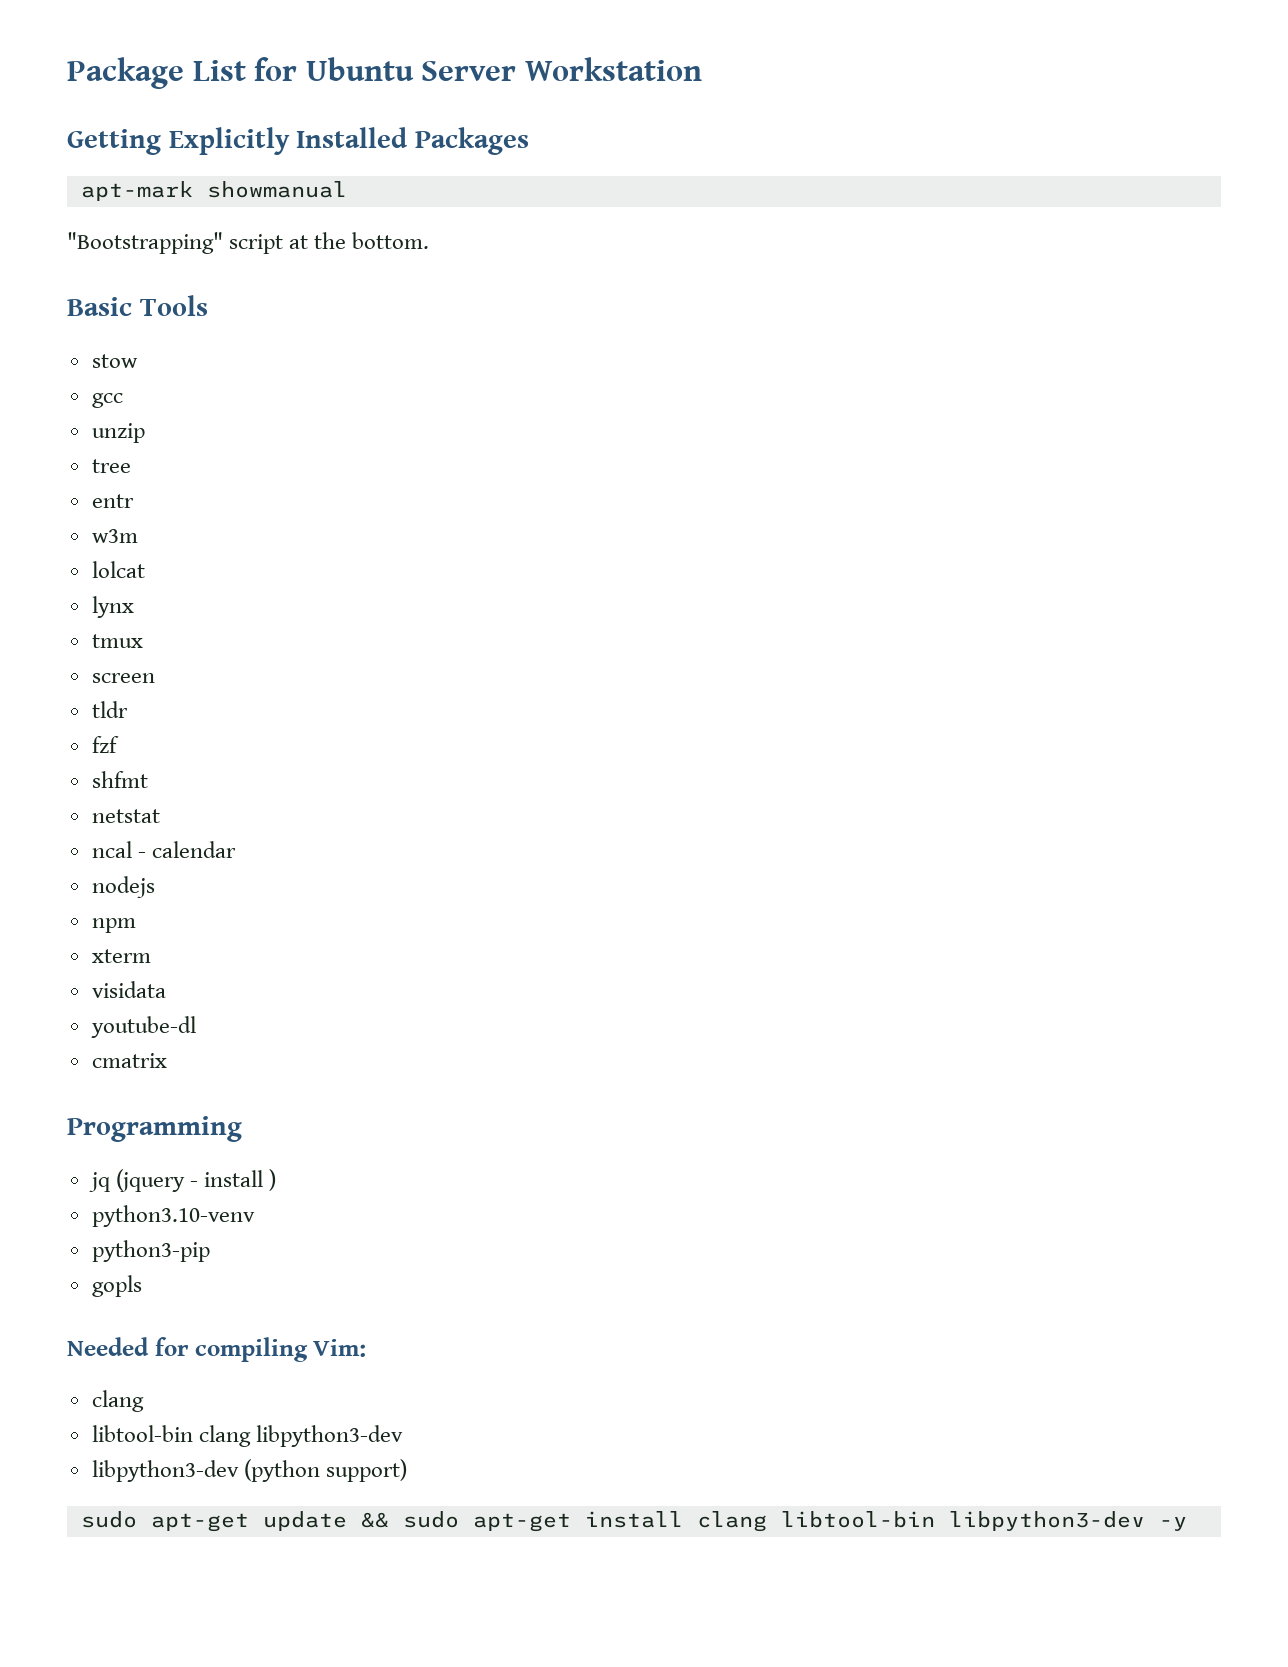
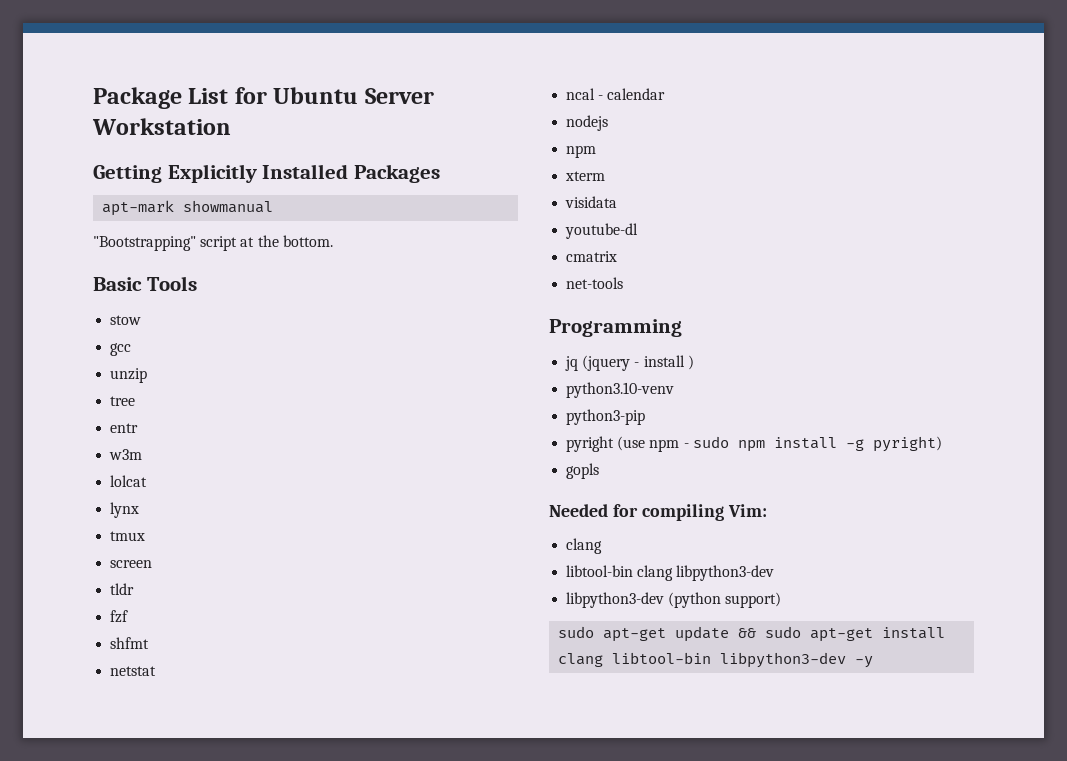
(167, 1060) none -> [566,277,624,289] // net-tools
(210, 1251) none -> [566,436,942,452] // pyright (use npm - sudo npm install -g pyright)

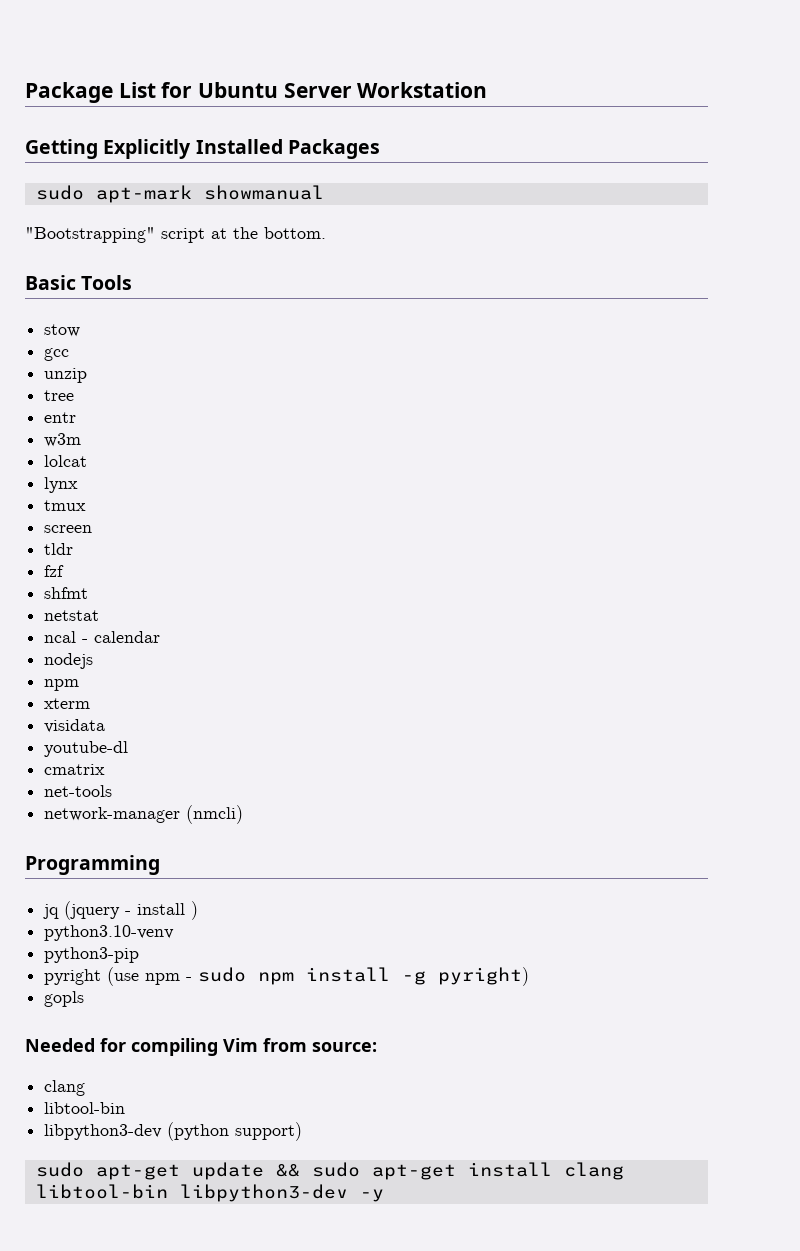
(441, 173) none -> [35,185,84,200] sudo
(624, 283) none -> [44,805,244,824] // network-manager (nmcli)
[727,504,767,517] Vim: -> [223,1038,377,1052] Vim from source:
[637,565,775,581] clang libpython3-dev -> (126, 1108) none

